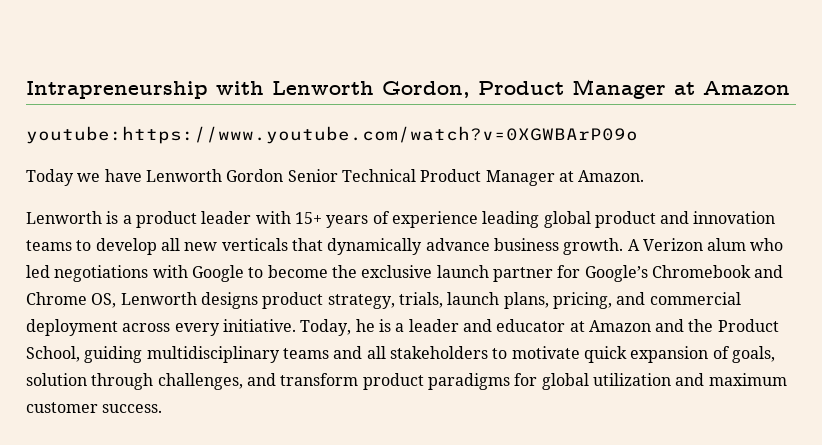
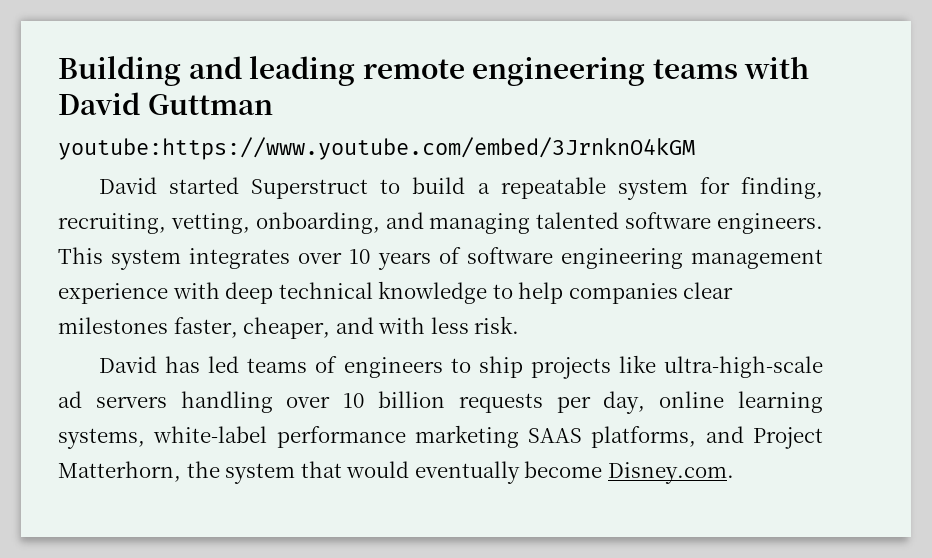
[26,79,790,99] [26,126,638,144] [26,169,645,186] [26,211,776,228] [26,238,784,255] [26,265,784,282] [26,292,741,309] [26,319,779,336] [26,346,775,363] [26,373,787,390] [26,402,163,413] Intrapreneurship with Lenworth Gordon, Product Manager at Amazon // youtube:https://www.youtube.com/watch?v=0XGWBArP09o // Today we have Lenworth Gordon Senior Technical Product Manager at Amazon. // Lenworth is a product leader with 15+ years of experience leading global product and innovation teams to develop all new verticals that dynamically advance business growth. A Verizon alum who led negotiations with Google to become the exclusive launch partner for Google’s Chromebook and Chrome OS, Lenworth designs product strategy, trials, launch plans, pricing, and commercial deployment across every initiative. Today, he is a leader and educator at Amazon and the Product School, guiding multidisciplinary teams and all stakeholders to motivate quick expansion of goals, solution through challenges, and transform product paradigms for global utilization and maximum customer success. -> [58,56,810,86] [58,92,273,115] [58,137,695,160] [99,177,823,200] [58,212,823,234] [58,247,824,270] [58,281,734,304] [58,316,520,339] [99,355,824,379] [58,391,823,414] [58,425,824,449] [58,461,734,484] Building and leading remote engineering teams with David Guttman // youtube:https://www.youtube.com/embed/3JrnknO4kGM // David started Superstruct to build a repeatable system for finding, recruiting, vetting, onboarding, and managing talented software engineers. This system integrates over 10 years of software engineering management experience with deep technical knowledge to help companies clear milestones faster, cheaper, and with less risk. // David has led teams of engineers to ship projects like ultra-high-scale ad servers handling over 10 billion requests per day, online learning systems, white-label performance marketing SAAS platforms, and Project Matterhorn, the system that would eventually become Disney.com.

